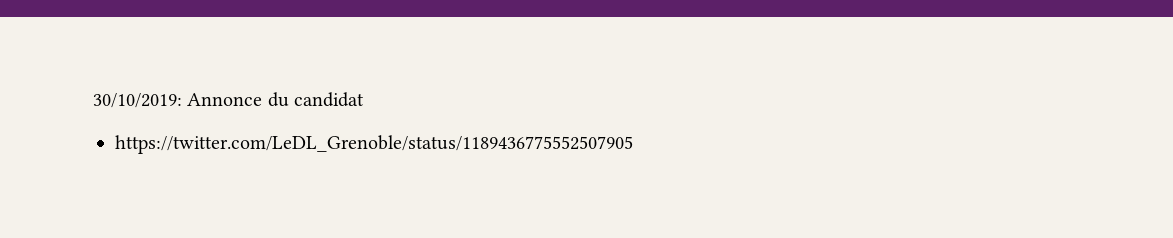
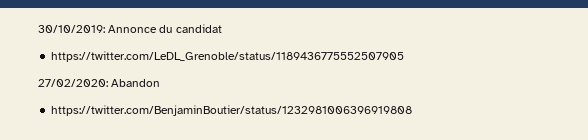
(633, 144) none -> [38,79,161,87] [51,105,413,116] // 27/02/2020: Abandon // https://twitter.com/BenjaminBoutier/status/1232981006396919808

